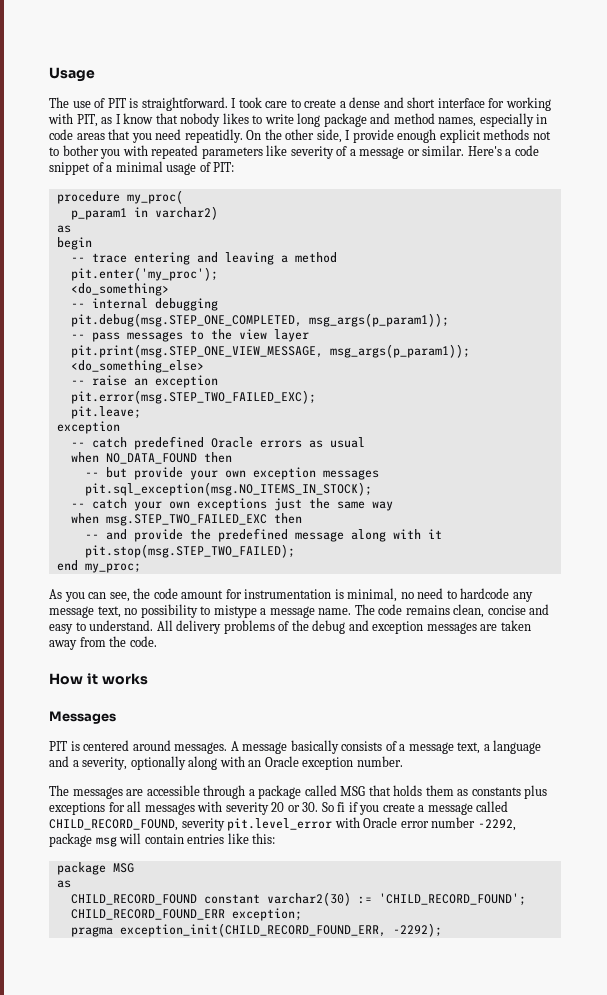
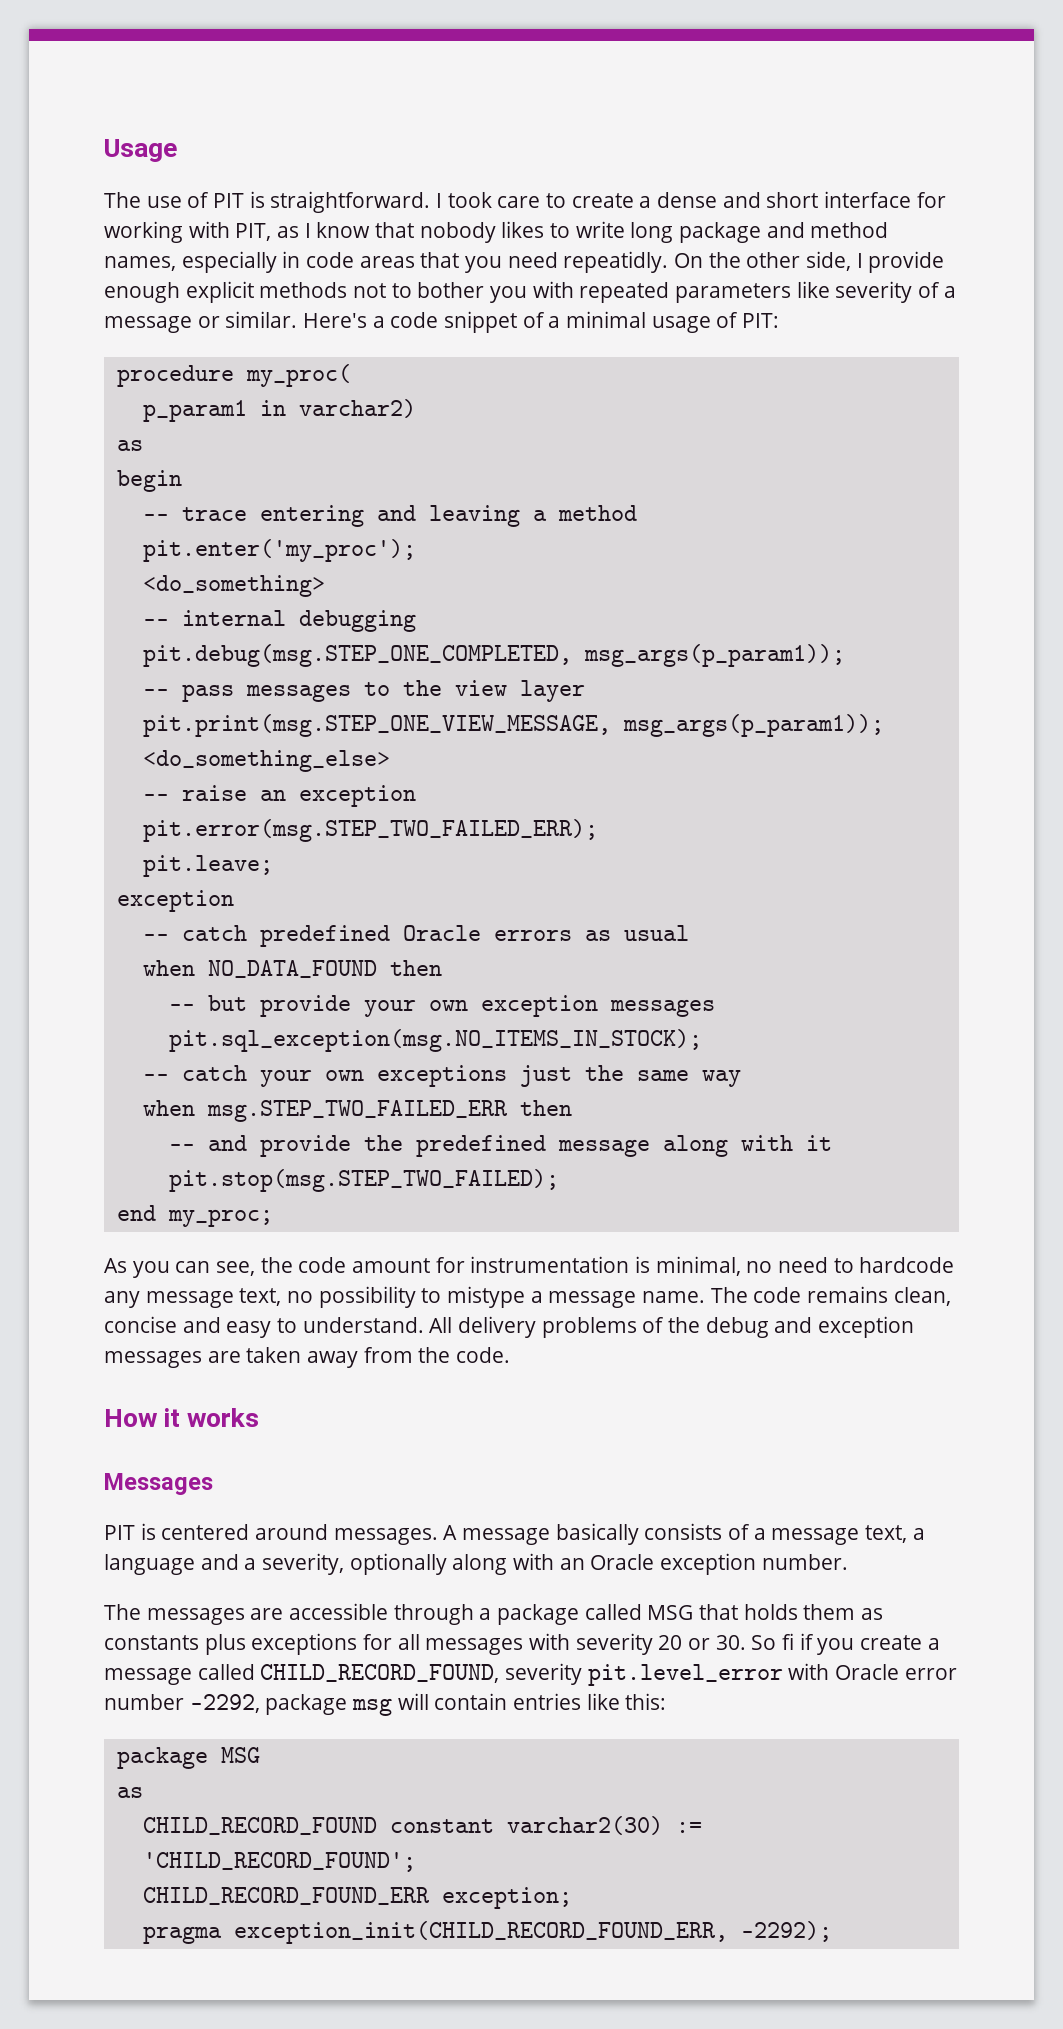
[70,390,316,404] pit.error(msg.STEP_TWO_FAILED_EXC); -> [142,819,598,842] pit.error(msg.STEP_TWO_FAILED_ERR);
[105,514,267,526] msg.STEP_TWO_FAILED_EXC -> [206,1100,508,1122] msg.STEP_TWO_FAILED_ERR

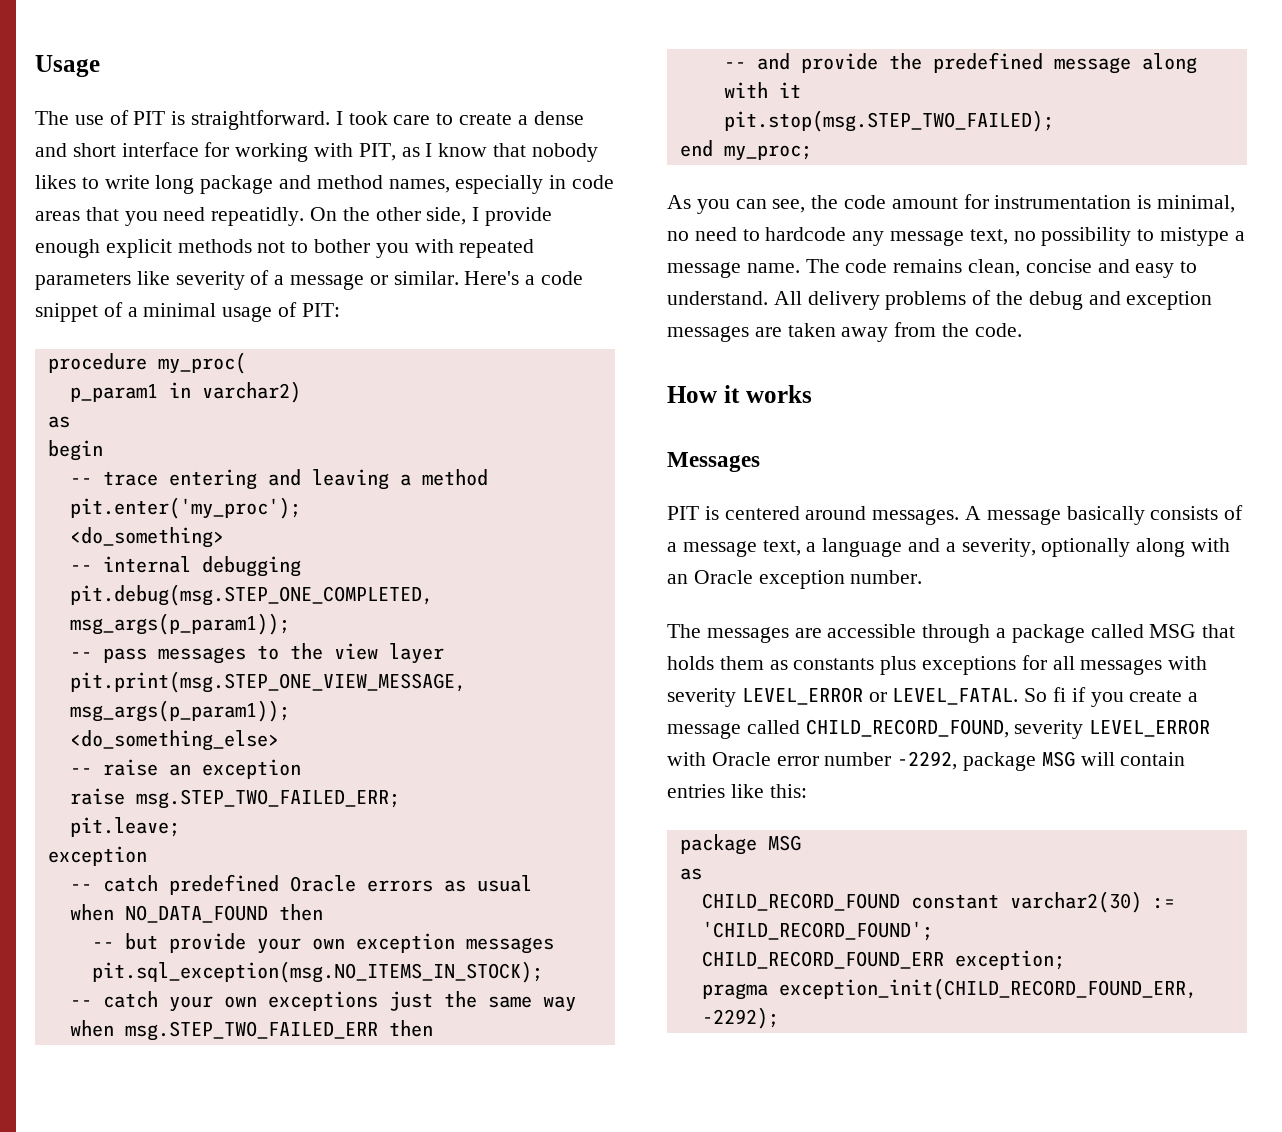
[142,819,598,842] pit.error(msg.STEP_TWO_FAILED_ERR); -> [69,788,400,809] raise msg.STEP_TWO_FAILED_ERR;
[658,1635,746,1650] 20 or 30. -> [741,687,1019,705] LEVEL_ERROR or LEVEL_FATAL.
[587,1664,783,1686] pit.level_error -> [1089,719,1211,737] LEVEL_ERROR
[352,1698,393,1716] msg -> [1041,751,1075,767] MSG

